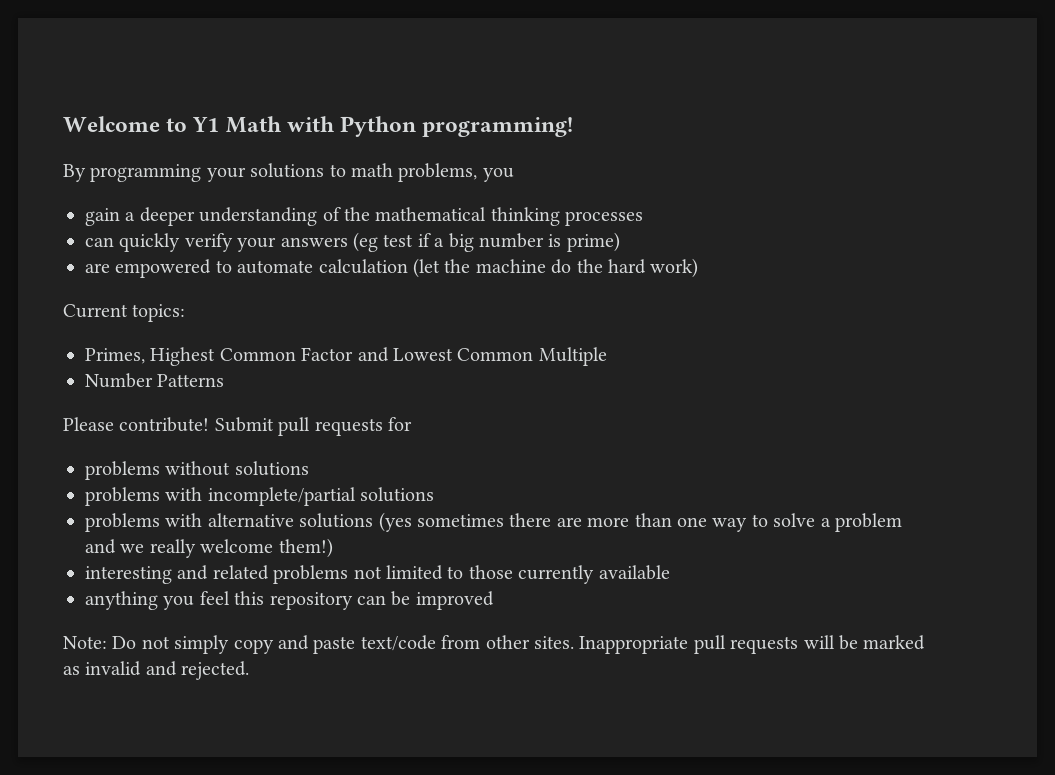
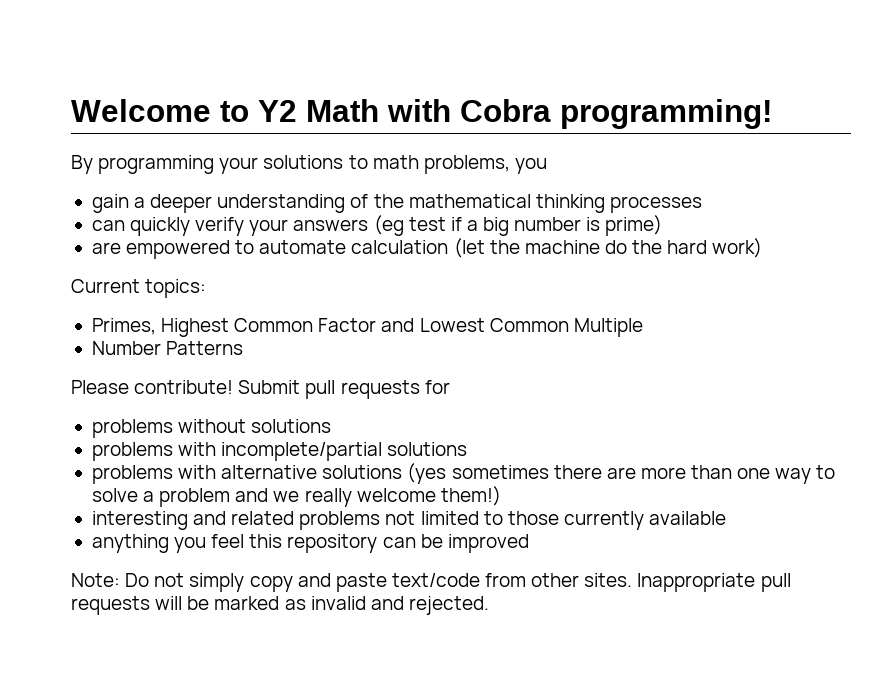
[192,117,220,132] Y1 -> [258,100,297,122] Y2
[340,116,417,137] Python -> [460,99,551,122] Cobra

